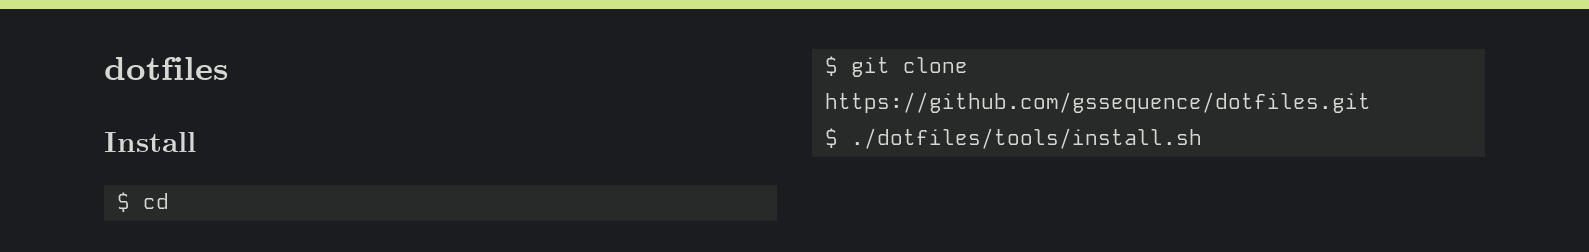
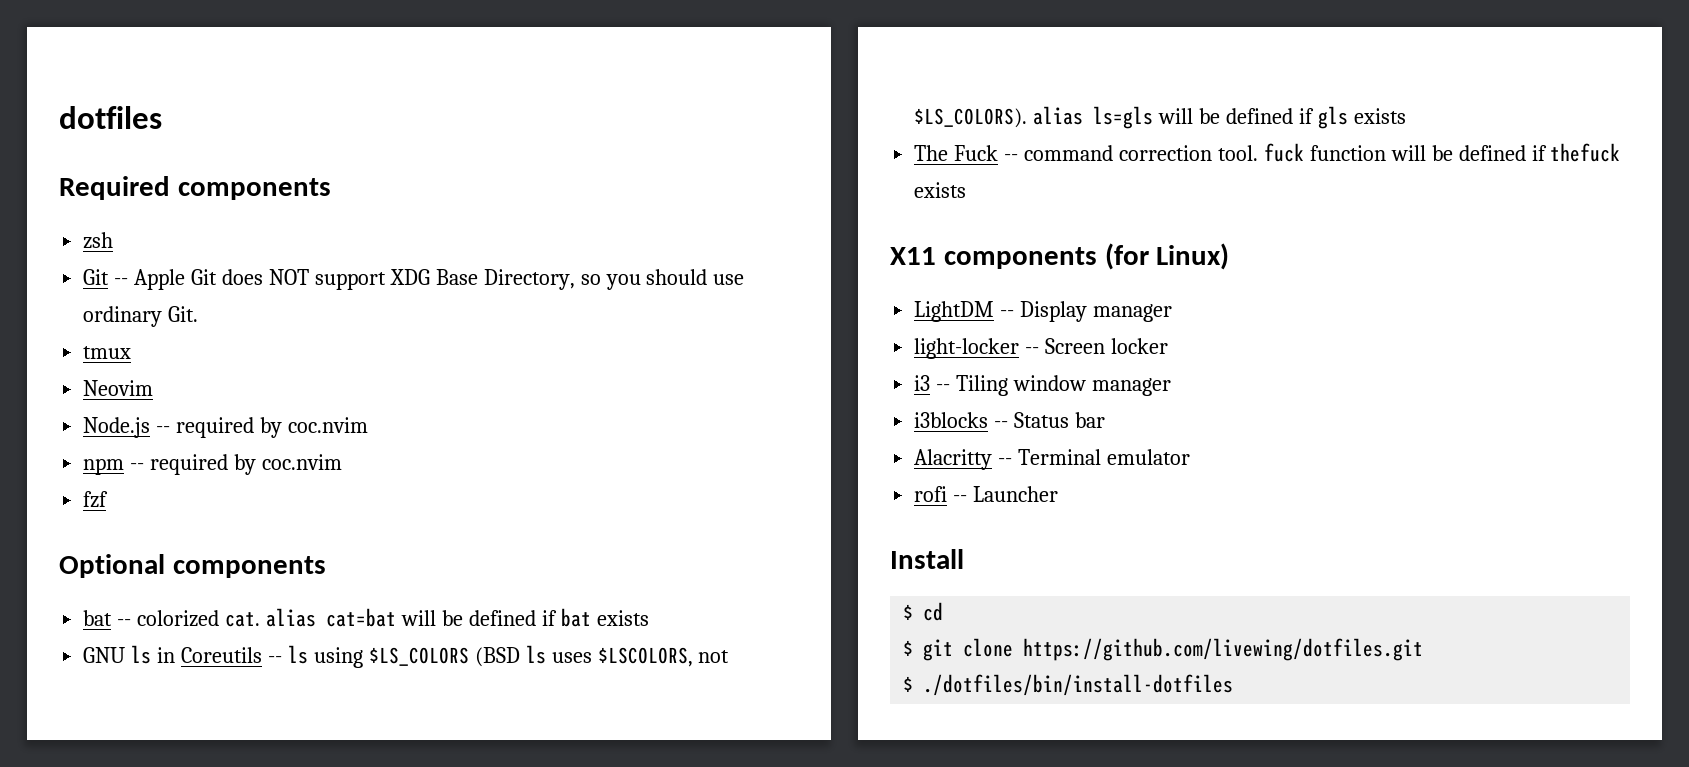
(228, 68) none -> [59,176,331,200] [83,232,114,249] [83,269,745,290] [83,306,199,327] [83,346,132,359] [83,380,154,396] [83,417,368,438] [83,454,342,475] [83,491,109,508] [59,554,326,578] [83,608,649,627] [83,645,730,668] [914,106,1406,129] [914,143,1621,162] [914,182,967,198] [890,243,1230,270] [914,301,1173,322] [914,338,1169,359] [914,375,1171,396] [914,412,1106,428] [914,449,1191,470] [914,486,1059,502] // Required components // zsh // Git -- Apple Git does NOT support XDG Base Directory, so you should use ordinary Git. // tmux // Neovim // Node.js -- required by coc.nvim // npm -- required by coc.nvim // fzf // Optional components // bat -- colorized cat. alias cat=bat will be defined if bat exists // GNU ls in Coreutils -- ls using $LS_COLORS (BSD ls uses $LSCOLORS, not $LS_COLORS). alias ls=gls will be defined if gls exists // The Fuck -- command correction tool. fuck function will be defined if thefuck exists // X11 components (for Linux) // LightDM -- Display manager // light-locker -- Screen locker // i3 -- Tiling window manager // i3blocks -- Status bar // Alacritty -- Terminal emulator // rofi -- Launcher
[824,92,1371,113] [824,128,1202,149] https://github.com/gssequence/dotfiles.git // $ ./dotfiles/tools/install.sh -> [1023,638,1424,661] [903,674,1234,696] https://github.com/livewing/dotfiles.git // $ ./dotfiles/bin/install-dotfiles

